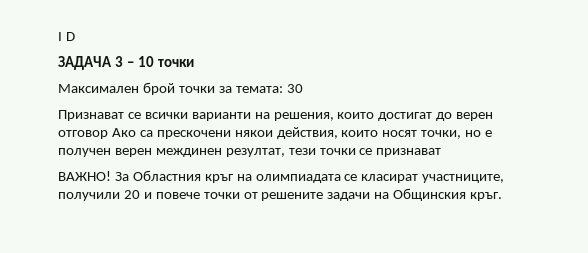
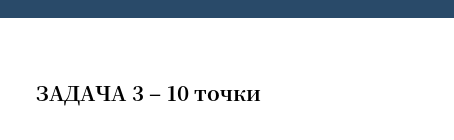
[58,32,75,41] I D // -> (36, 96) none
[58,82,303,95] [58,110,494,121] [58,127,493,139] [58,148,442,157] [58,170,505,183] [58,188,503,201] // Максимален брой точки за темата: 30 // Признават се всички варианти на решения, които достигат до верен отговор Ако са прескочени някои действия, които носят точки, но е получен верен междинен резултат, тези точки се признават // ВАЖНО! За Областния кръг на олимпиадата се класират участниците, получили 20 и повече точки от решените задачи на Общинския кръг. -> (262, 95) none

